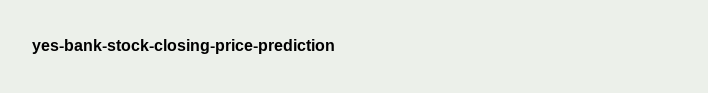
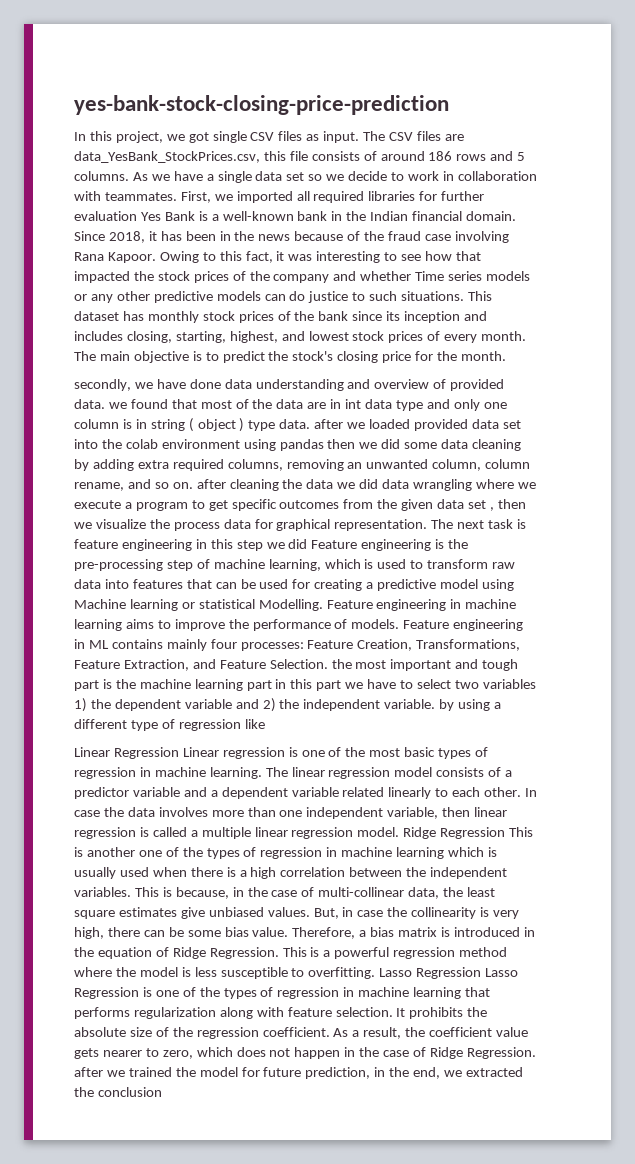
(335, 46) none -> [74,131,464,143] [74,151,526,163] [74,171,537,183] [74,191,485,203] [74,211,517,221] [74,231,509,243] [74,251,481,263] [74,271,531,283] [74,291,493,303] [74,311,488,323] [74,331,527,343] [74,351,506,363] [74,379,505,391] [74,399,507,411] [74,418,521,432] [74,439,522,451] [74,459,531,471] [74,479,536,491] [74,499,526,511] [74,519,527,531] [74,539,469,551] [74,559,516,571] [74,579,514,591] [74,599,517,611] [74,619,524,631] [74,639,521,651] [74,659,519,671] [74,679,536,691] [74,698,502,712] [74,719,265,731] [74,747,489,759] [74,767,513,779] [74,787,538,799] [74,807,508,819] [74,827,534,839] [74,847,497,859] [74,867,508,879] [74,887,496,899] [74,907,520,919] [74,927,535,939] [74,947,508,959] [74,967,519,979] [74,987,491,999] [74,1007,488,1019] [74,1027,529,1039] [74,1047,536,1059] [74,1067,523,1079] [74,1087,162,1097] // In this project, we got single CSV files as input. The CSV files are data_YesBank_StockPrices.csv, this file consists of around 186 rows and 5 columns. As we have a single data set so we decide to work in collaboration with teammates. First, we imported all required libraries for further evaluation Yes Bank is a well-known bank in the Indian financial domain. Since 2018, it has been in the news because of the fraud case involving Rana Kapoor. Owing to this fact, it was interesting to see how that impacted the stock prices of the company and whether Time series models or any other predictive models can do justice to such situations. This dataset has monthly stock prices of the bank since its inception and includes closing, starting, highest, and lowest stock prices of every month. The main objective is to predict the stock's closing price for the month. // secondly, we have done data understanding and overview of provided data. we found that most of the data are in int data type and only one column is in string ( object ) type data. after we loaded provided data set into the colab environment using pandas then we did some data cleaning by adding extra required columns, removing an unwanted column, column rename, and so on. after cleaning the data we did data wrangling where we execute a program to get specific outcomes from the given data set , then we visualize the process data for graphical representation. The next task is feature engineering in this step we did Feature engineering is the pre-processing step of machine learning, which is used to transform raw data into features that can be used for creating a predictive model using Machine learning or statistical Modelling. Feature engineering in machine learning aims to improve the performance of models. Feature engineering in ML contains mainly four processes: Feature Creation, Transformations, Feature Extraction, and Feature Selection. the most important and tough part is the machine learning part in this part we have to select two variables 1) the dependent variable and 2) the independent variable. by using a different type of regression like // Linear Regression Linear regression is one of the most basic types of regression in machine learning. The linear regression model consists of a predictor variable and a dependent variable related linearly to each other. In case the data involves more than one independent variable, then linear regression is called a multiple linear regression model. Ridge Regression This is another one of the types of regression in machine learning which is usually used when there is a high correlation between the independent variables. This is because, in the case of multi-collinear data, the least square estimates give unbiased values. But, in case the collinearity is very high, there can be some bias value. Therefore, a bias matrix is introduced in the equation of Ridge Regression. This is a powerful regression method where the model is less susceptible to overfitting. Lasso Regression Lasso Regression is one of the types of regression in machine learning that performs regularization along with feature selection. It prohibits the absolute size of the regression coefficient. As a result, the coefficient value gets nearer to zero, which does not happen in the case of Ridge Regression. after we trained the model for future prediction, in the end, we extracted the conclusion

